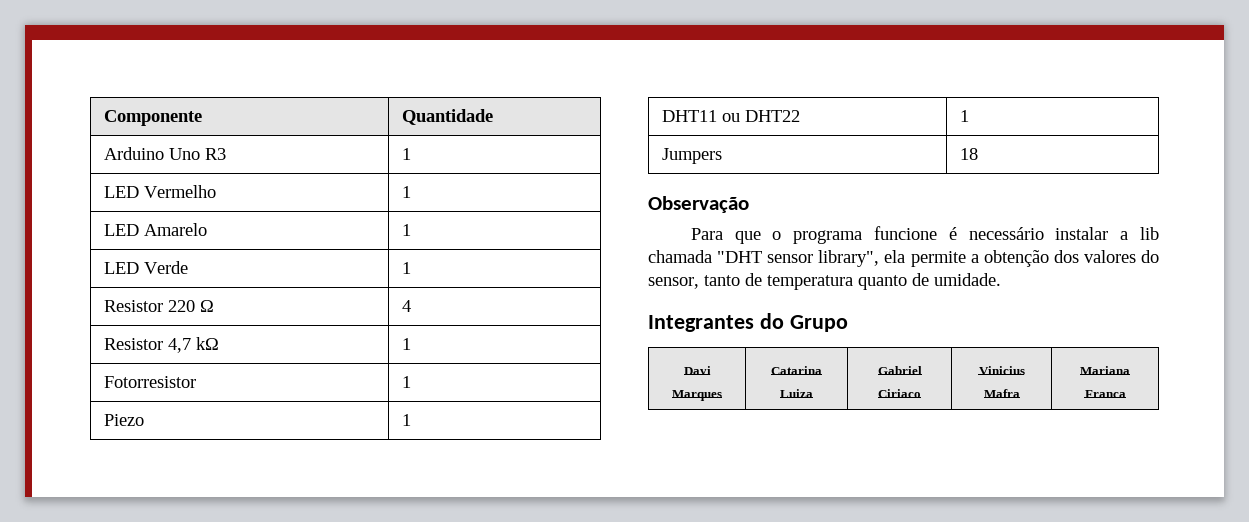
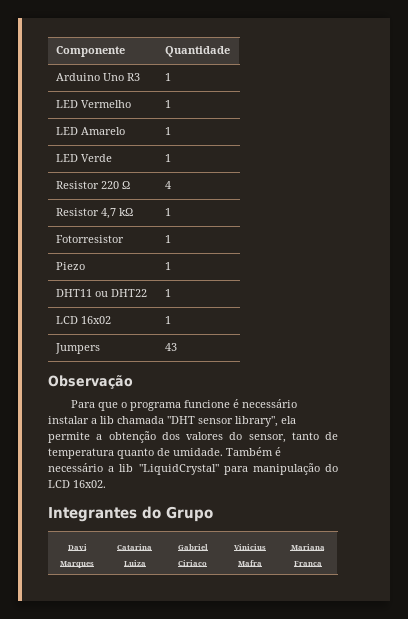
(970, 116) none -> [55,316,111,324] [164,316,171,324] // LCD 16x02 | 1
[960,148,979,160] 18 -> [164,343,177,351] 43
(1001, 279) none -> [226,447,281,456] [48,463,338,475] [48,480,106,488] Também é necessário a lib "LiquidCrystal" para manipulação do LCD 16x02.

